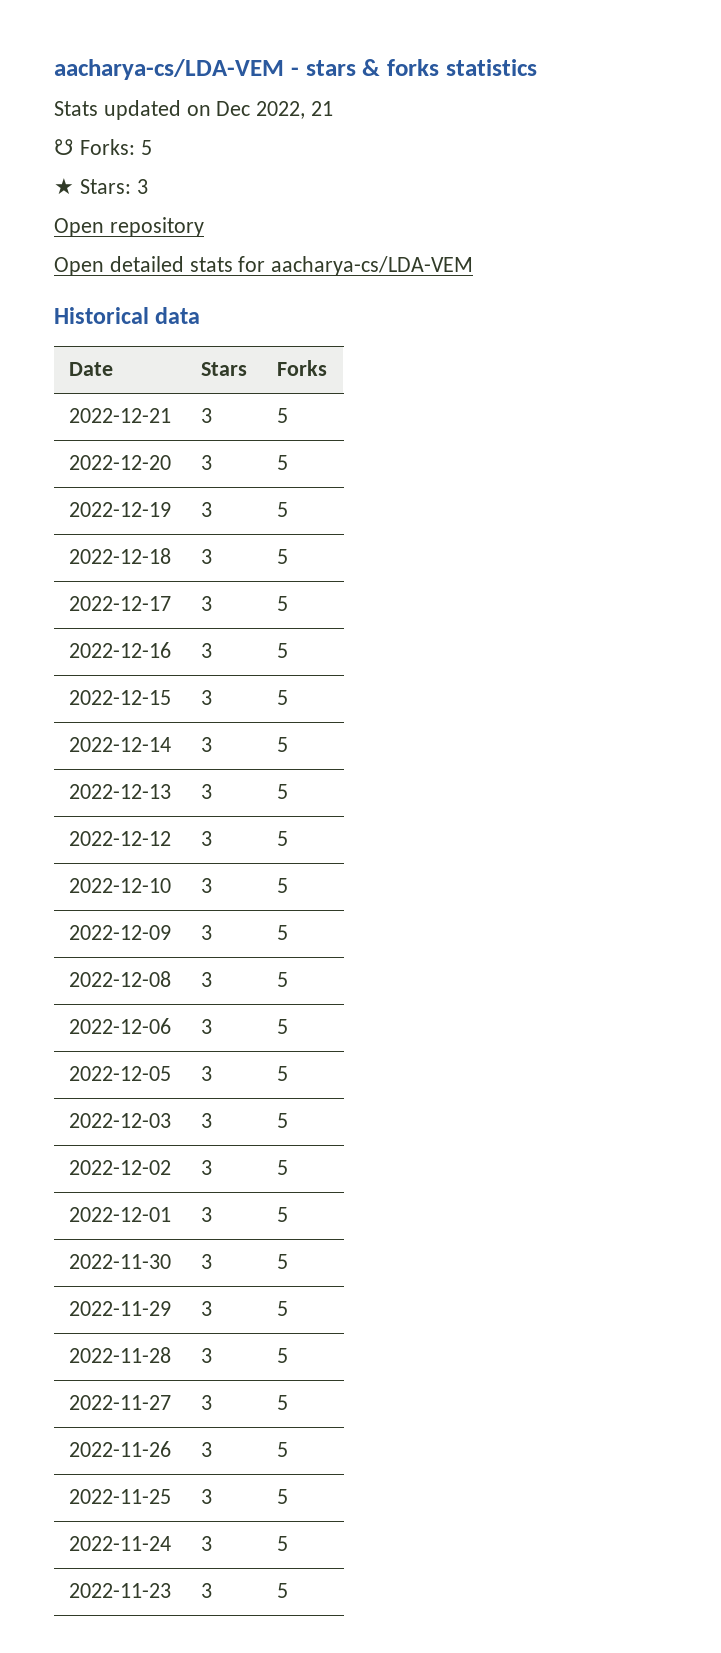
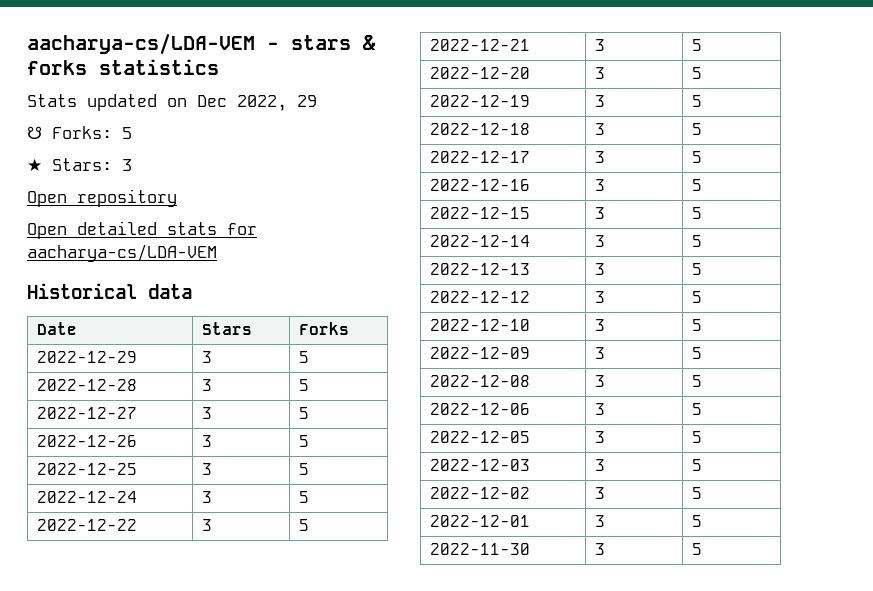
[311,101,334,116] 21 -> [297,95,317,107] 29
(327, 368) none -> [37,351,138,363] [202,351,213,363] [299,351,310,363] [37,379,138,391] [202,379,213,391] [299,379,310,391] [37,407,138,419] [202,407,213,419] [299,407,310,419] [37,435,138,447] [202,435,213,447] [299,435,310,447] [37,463,138,475] [202,463,213,475] [299,463,310,475] [37,491,138,503] [202,491,213,503] [299,491,310,503] [37,519,138,531] [202,519,213,531] [299,519,310,531] // 2022-12-29 | 3 | 5 // 2022-12-28 | 3 | 5 // 2022-12-27 | 3 | 5 // 2022-12-26 | 3 | 5 // 2022-12-25 | 3 | 5 // 2022-12-24 | 3 | 5 // 2022-12-22 | 3 | 5
[68,1301,171,1316] [200,1301,212,1316] [276,1301,288,1316] [68,1347,171,1363] [200,1348,212,1363] [276,1348,288,1363] [68,1395,171,1410] [200,1395,212,1410] [276,1395,288,1410] [68,1441,171,1457] [200,1442,212,1457] [276,1442,288,1457] [68,1489,171,1504] [200,1489,212,1504] [276,1489,288,1504] [68,1536,171,1551] [200,1536,212,1551] [276,1536,288,1551] [68,1583,171,1598] [200,1583,212,1598] [276,1583,288,1598] // 2022-11-29 | 3 | 5 // 2022-11-28 | 3 | 5 // 2022-11-27 | 3 | 5 // 2022-11-26 | 3 | 5 // 2022-11-25 | 3 | 5 // 2022-11-24 | 3 | 5 // 2022-11-23 | 3 | 5 -> (703, 549) none

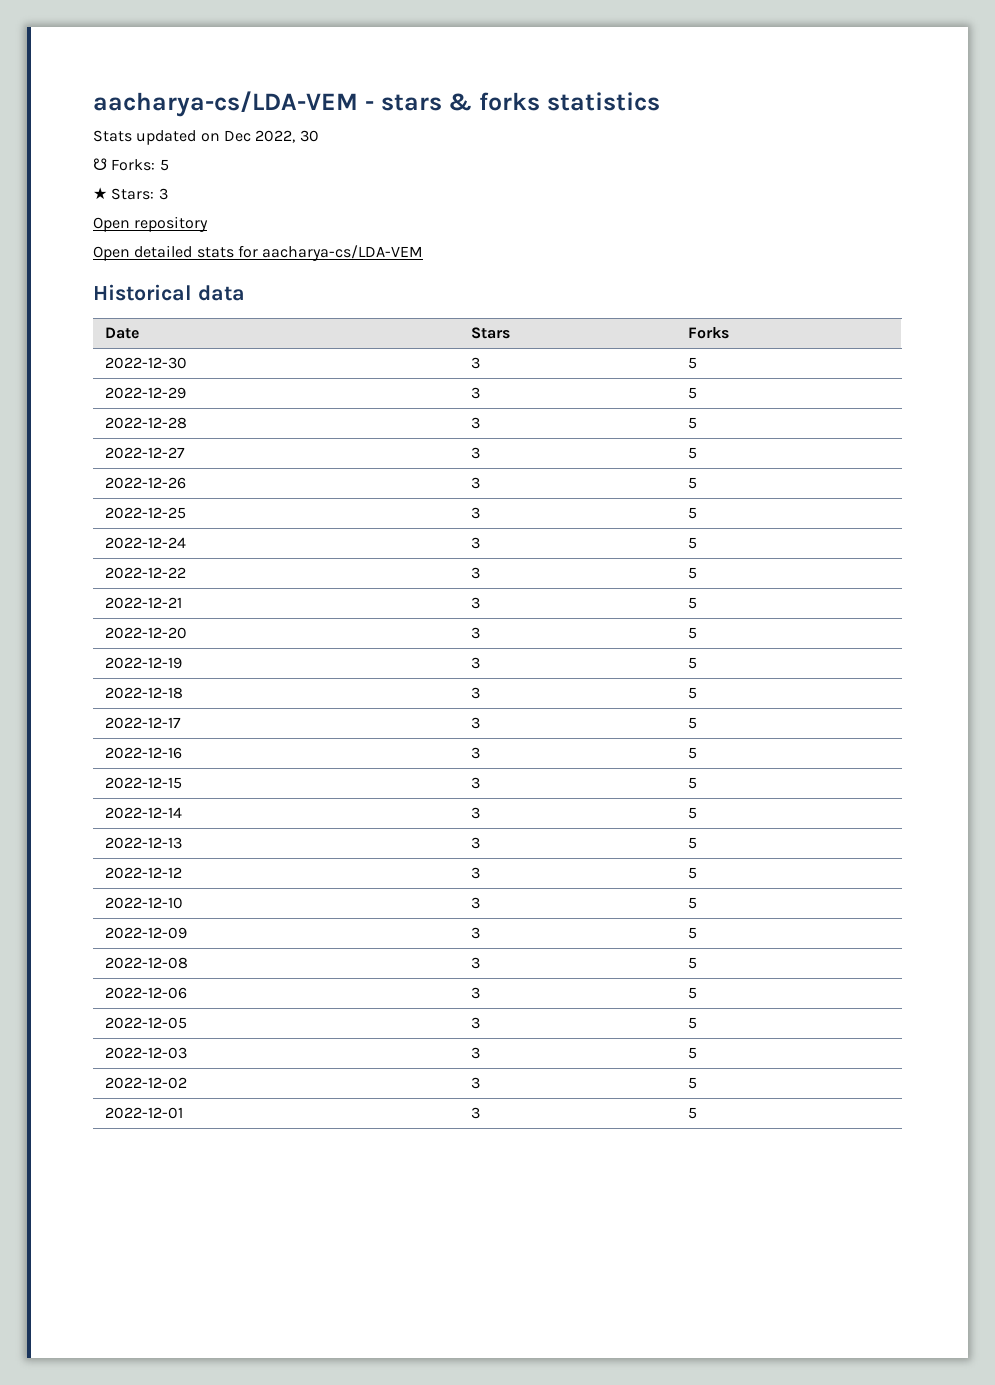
[297,95,317,107] 29 -> [299,130,319,142] 30
(350, 328) none -> [105,357,188,369] [471,357,481,369] [688,357,698,369] // 2022-12-30 | 3 | 5
[430,543,531,555] [595,543,606,555] [692,543,703,555] // 2022-11-30 | 3 | 5 -> (698, 1113) none

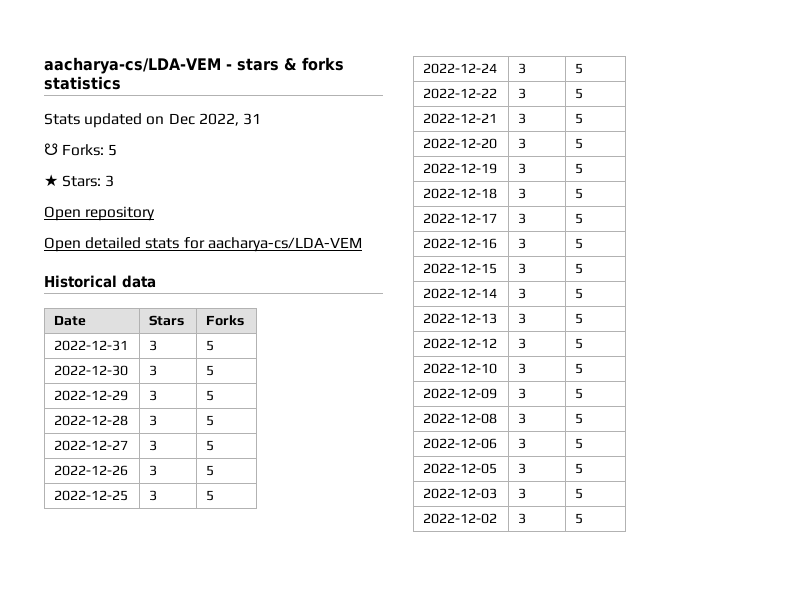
[299,130,319,142] 30 -> [242,113,261,125] 31
(730, 333) none -> [54,340,129,351] [149,340,158,351] [206,340,215,351] // 2022-12-31 | 3 | 5
[105,1107,184,1119] [471,1107,481,1119] [688,1107,698,1119] // 2022-12-01 | 3 | 5 -> (584, 518) none

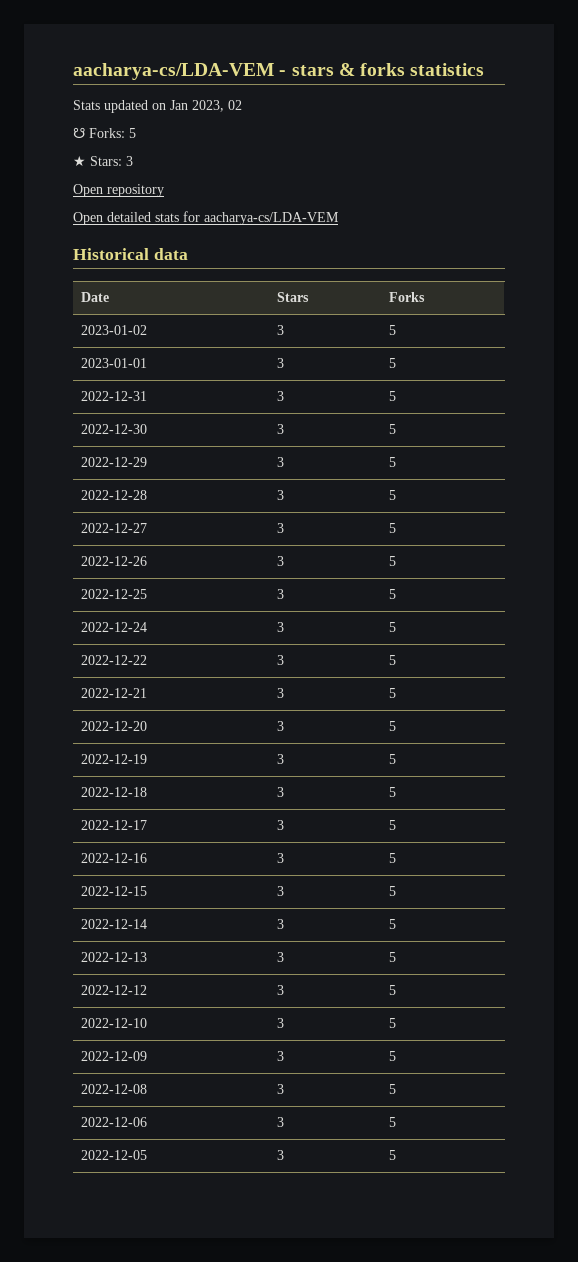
[168,113,261,126] Dec 2022, 31 -> [170,100,242,112] Jan 2023, 02
(245, 320) none -> [80,325,147,335] [276,325,284,335] [388,325,396,335] [80,358,147,368] [276,358,284,368] [388,358,396,368] // 2023-01-02 | 3 | 5 // 2023-01-01 | 3 | 5
[423,488,498,499] [518,488,527,499] [575,488,584,499] [423,513,498,524] [518,513,527,524] [575,513,584,524] // 2022-12-03 | 3 | 5 // 2022-12-02 | 3 | 5 -> (396, 1155) none

